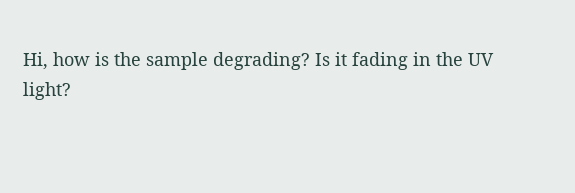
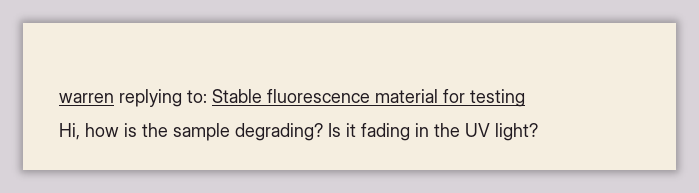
(23, 61) none -> [59,89,525,107] warren replying to: Stable fluorescence material for testing //

